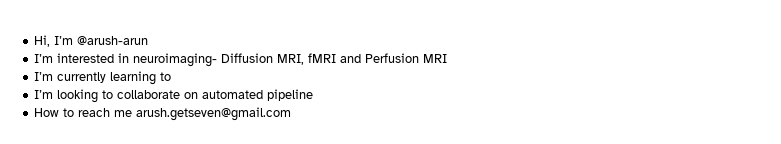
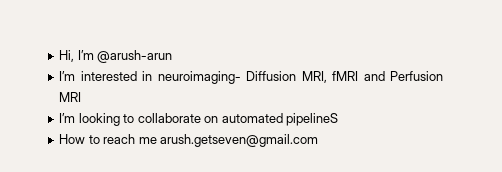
[34,71,172,85] // I’m currently learning to -> (82, 97) none
[267,89,314,101] pipeline -> [286,113,339,126] pipelineS

